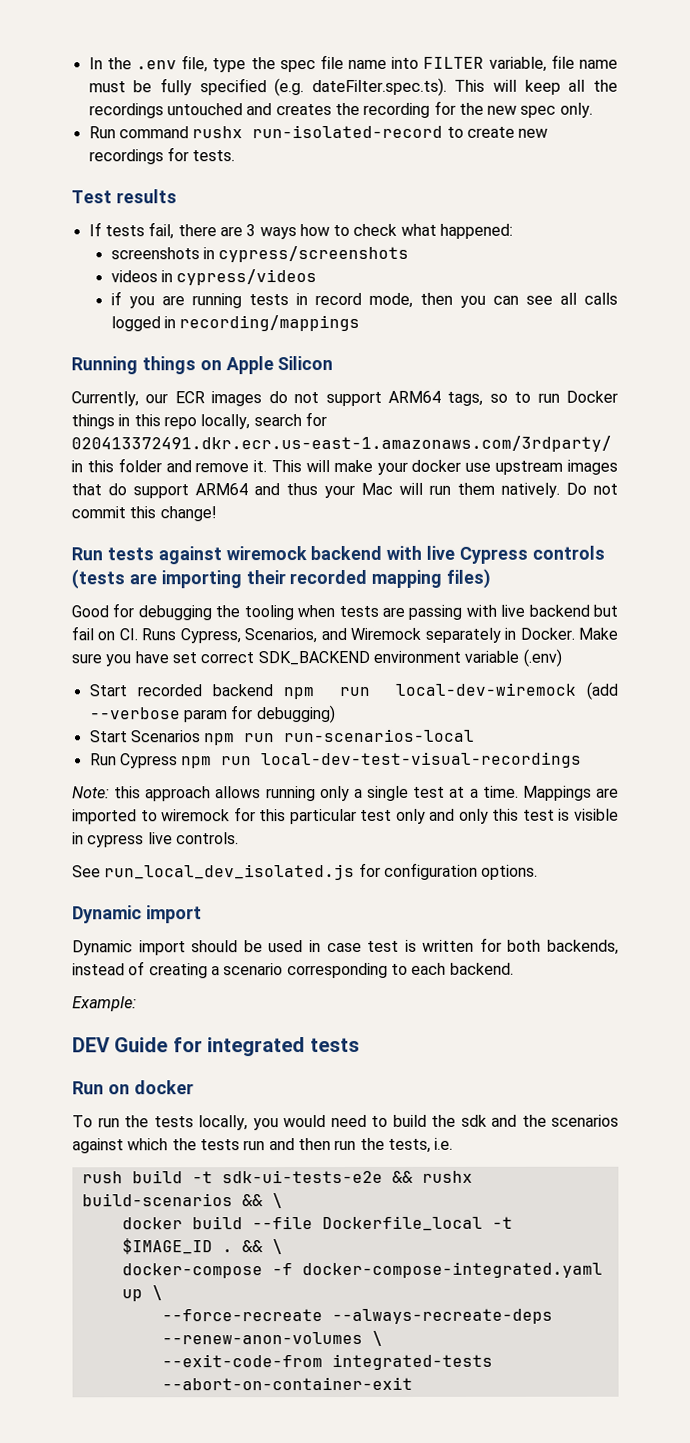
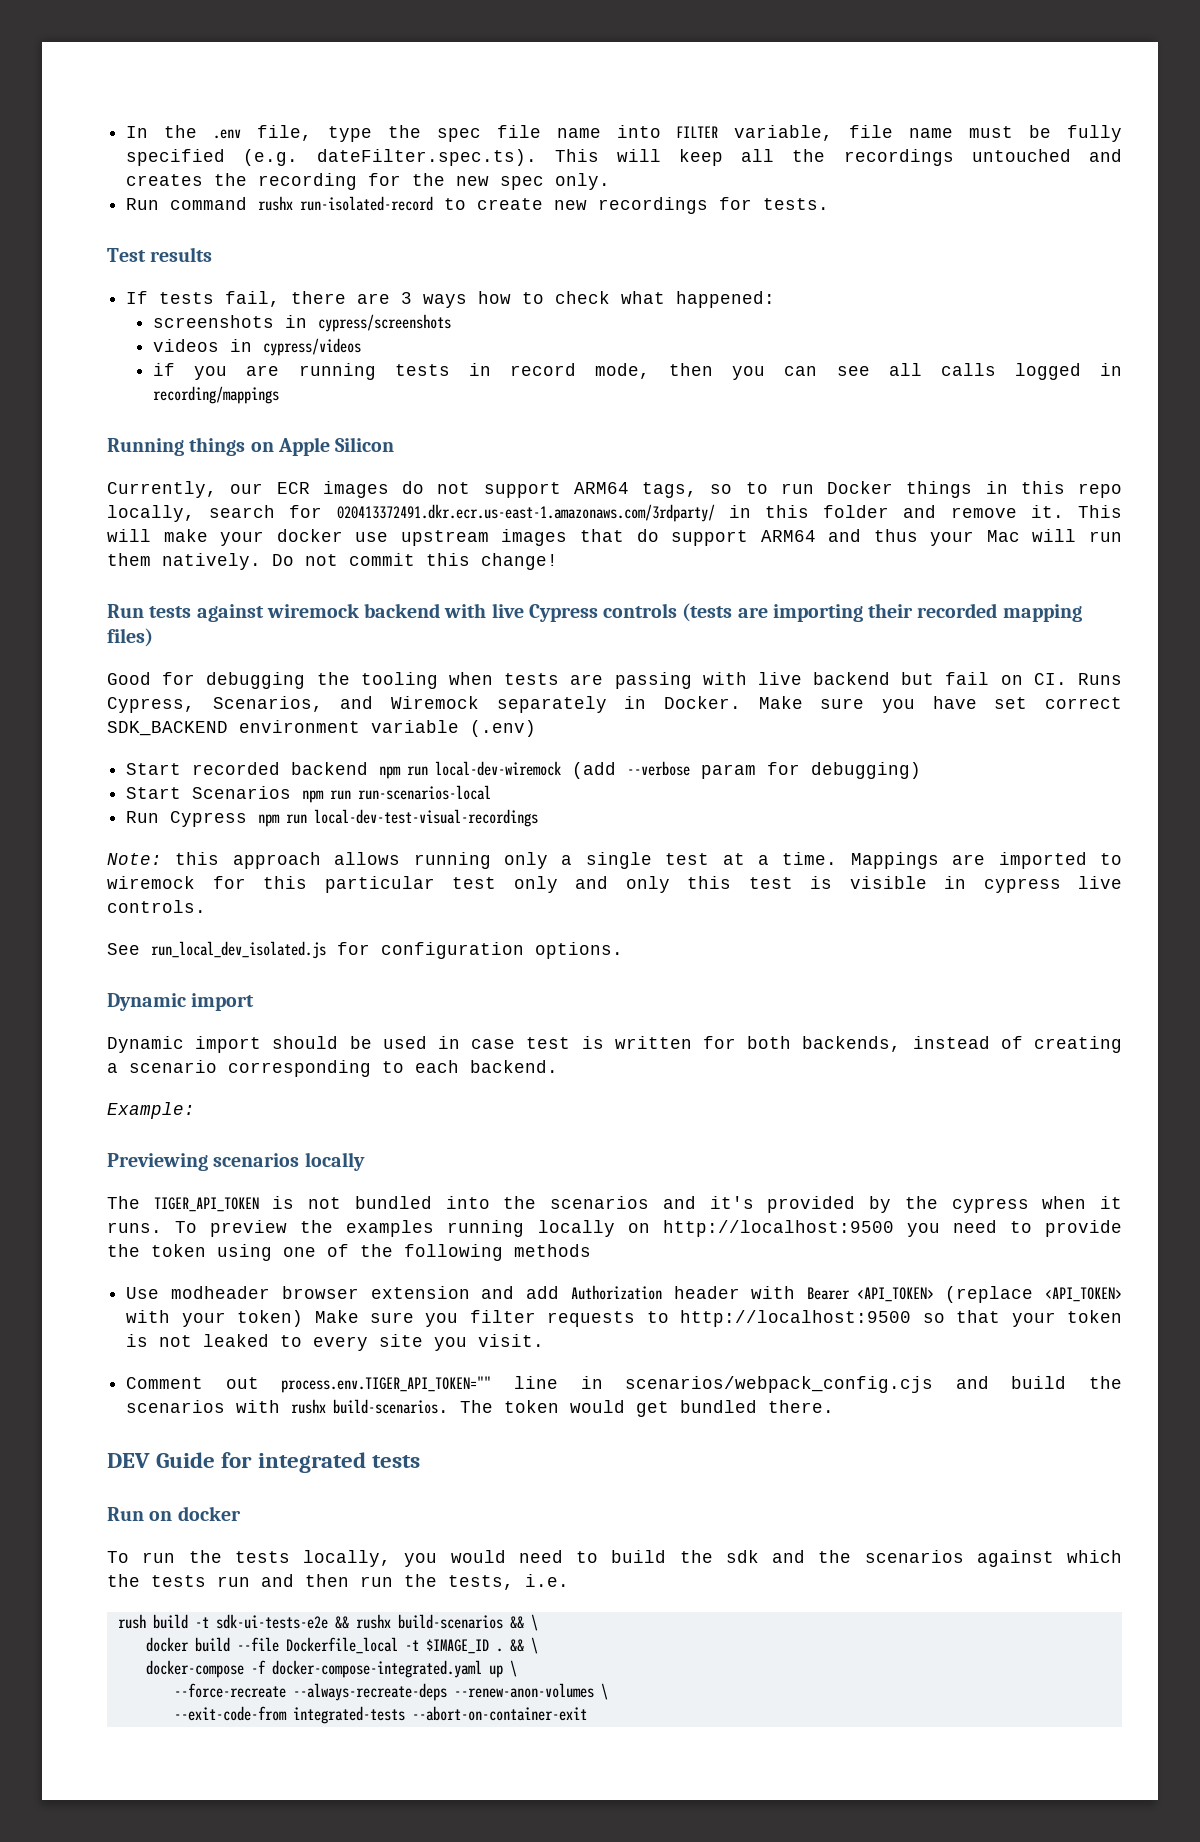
(137, 1004) none -> [107,1152,365,1171] [107,1196,1123,1213] [107,1220,1123,1237] [107,1244,591,1261] [126,1285,1122,1303] [126,1310,1123,1327] [126,1334,545,1351] [126,1376,1122,1393] [126,1399,835,1417] // Previewing scenarios locally // The TIGER_API_TOKEN is not bundled into the scenarios and it's provided by the cypress when it runs. To preview the examples running locally on http://localhost:9500 you need to provide the token using one of the following methods // Use modheader browser extension and add Authorization header with Bearer <API_TOKEN> (replace <API_TOKEN> with your token) Make sure you filter requests to http://localhost:9500 so that your token is not leaked to every site you visit. // Comment out process.env.TIGER_API_TOKEN="" line in scenarios/webpack_config.cjs and build the scenarios with rushx build-scenarios. The token would get bundled there.

